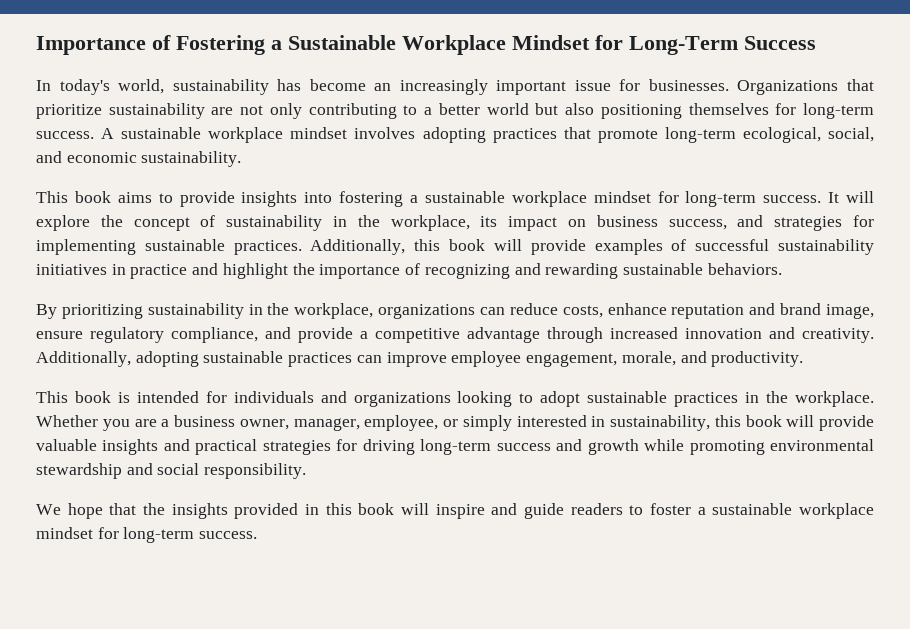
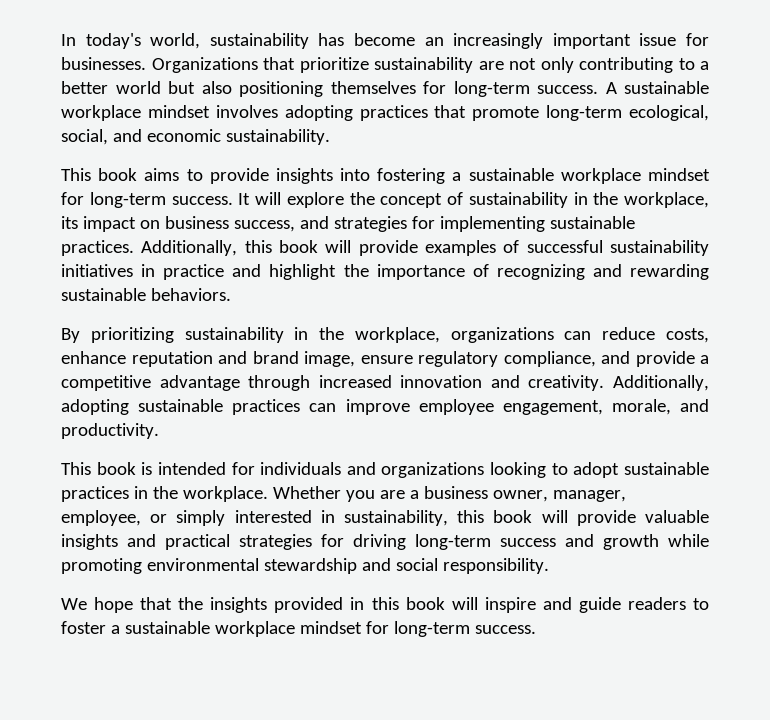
[36,35,816,55] Importance of Fostering a Sustainable Workplace Mindset for Long-Term Success // -> (61, 40) none

